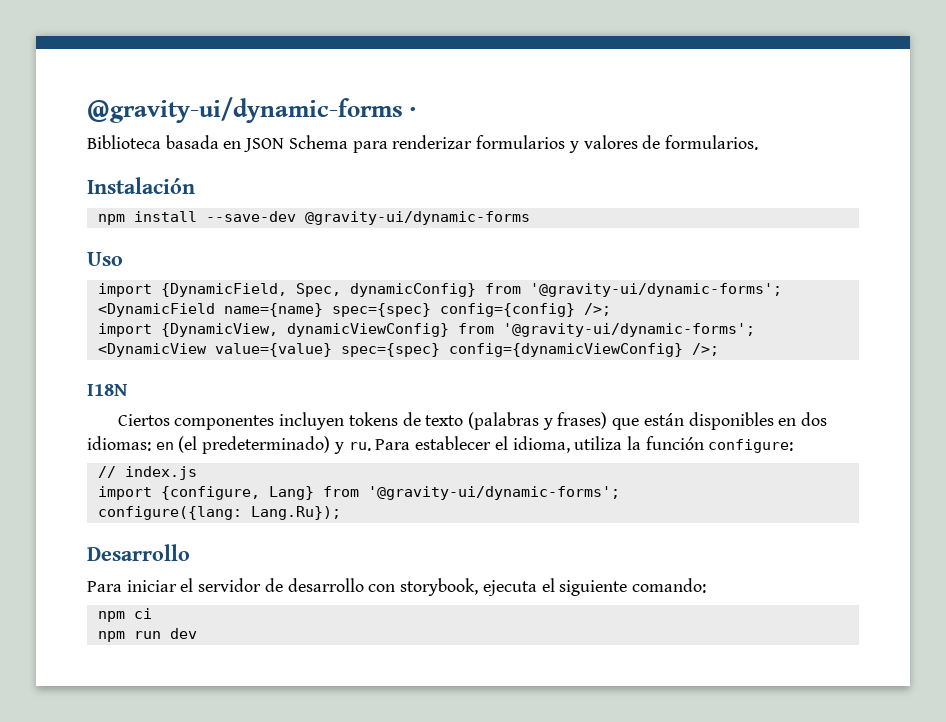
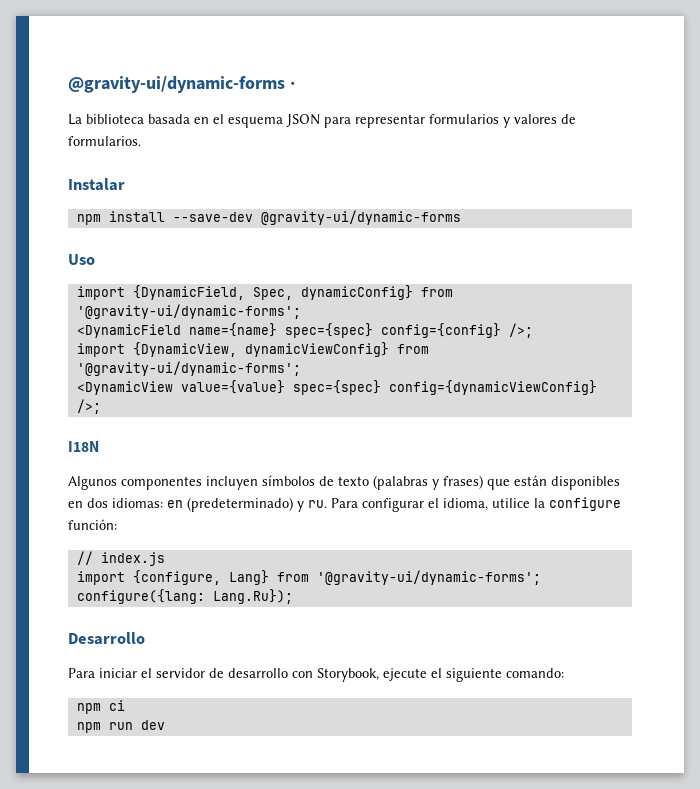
[87,135,473,153] Biblioteca basada en JSON Schema para renderizar -> [68,114,425,128] La biblioteca basada en el esquema JSON para representar
[87,177,195,194] Instalación -> [68,178,125,191] Instalar
[117,414,170,426] Ciertos -> [68,476,117,490] Algunos
[348,412,398,426] tokens -> [262,475,315,486] símbolos
[178,436,331,454] (el predeterminado) -> [187,497,293,512] (predeterminado)
[415,436,492,450] establecer -> [362,498,424,512] configurar
[574,436,794,453] utiliza la función configure: -> [492,497,621,511] [68,519,117,530] utilice la configure función:
[400,578,537,596] storybook, ejecuta -> [317,668,427,682] Storybook, ejecute

